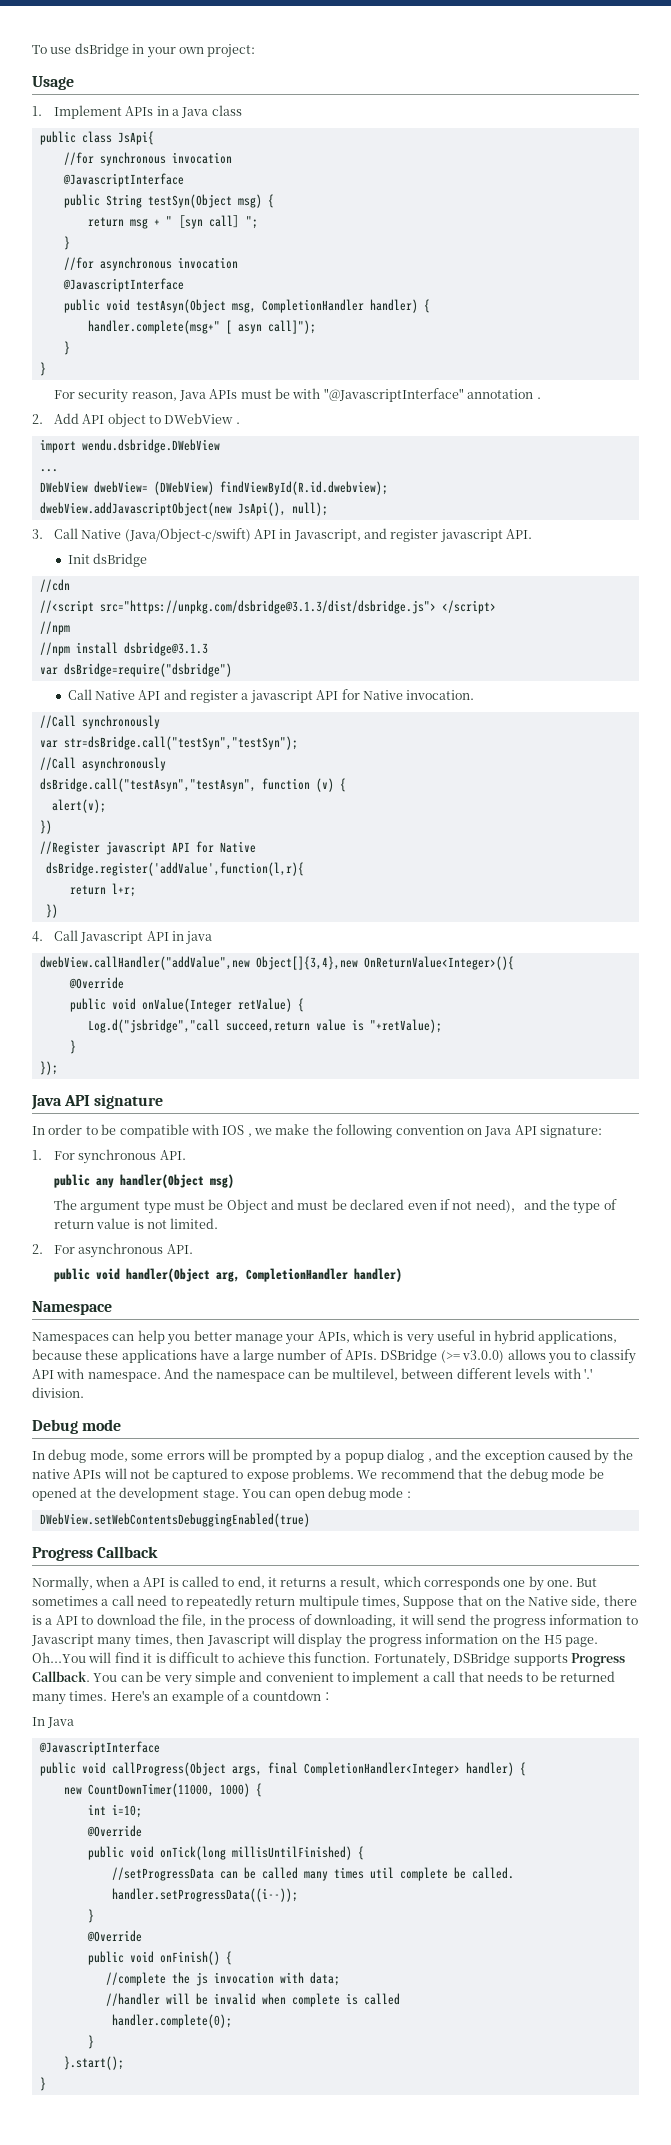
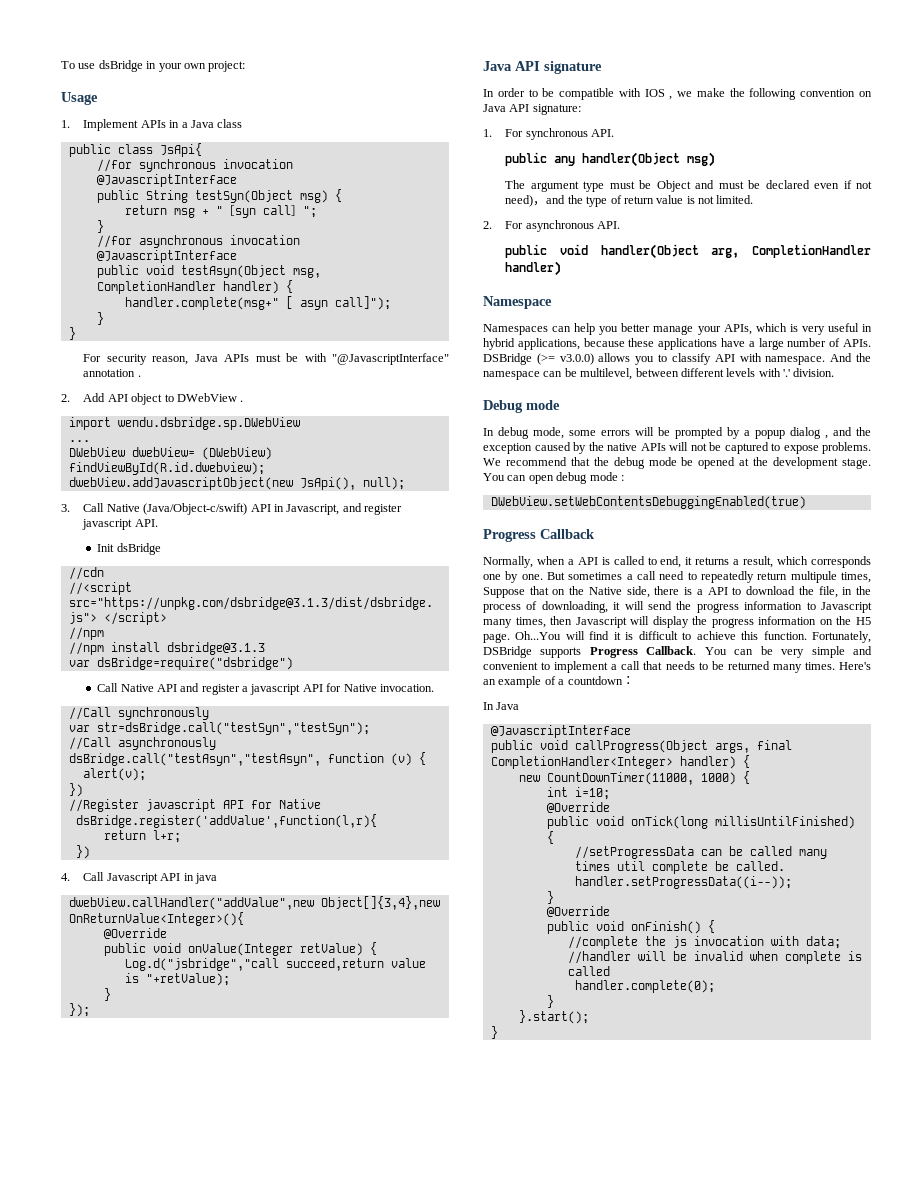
[81,439,220,453] wendu.dsbridge.DWebView -> [117,417,300,430] wendu.dsbridge.sp.DWebView

